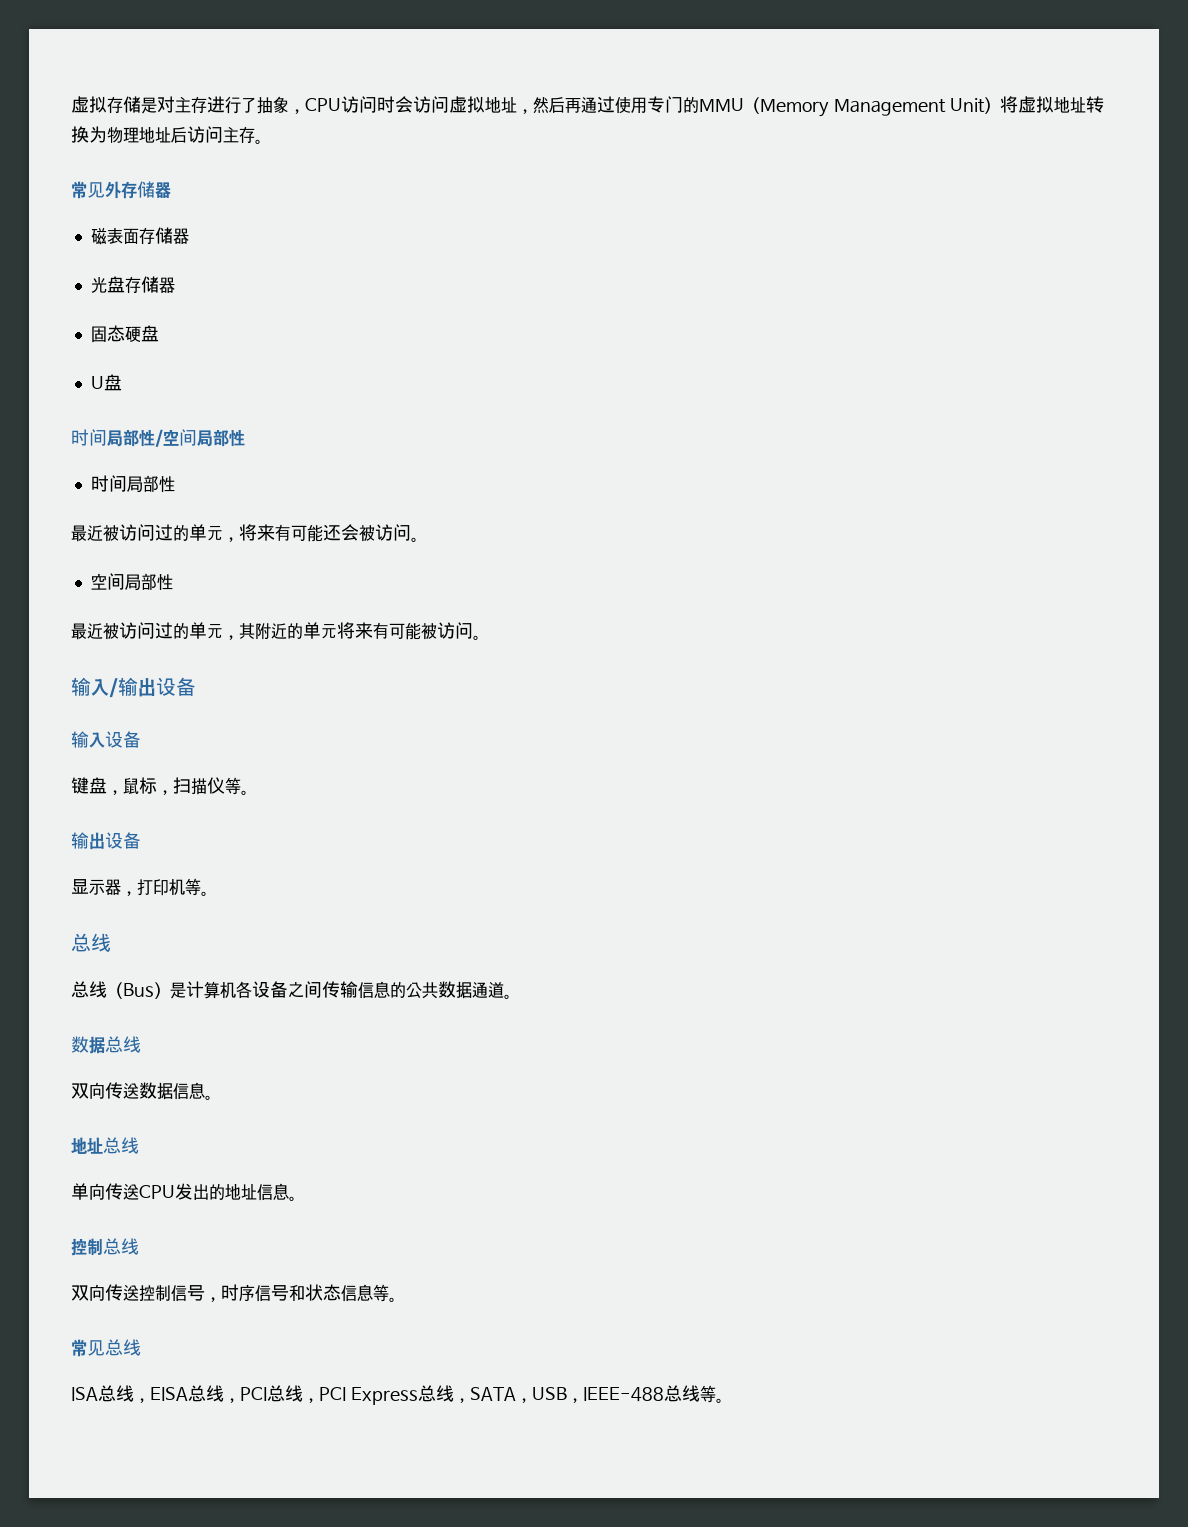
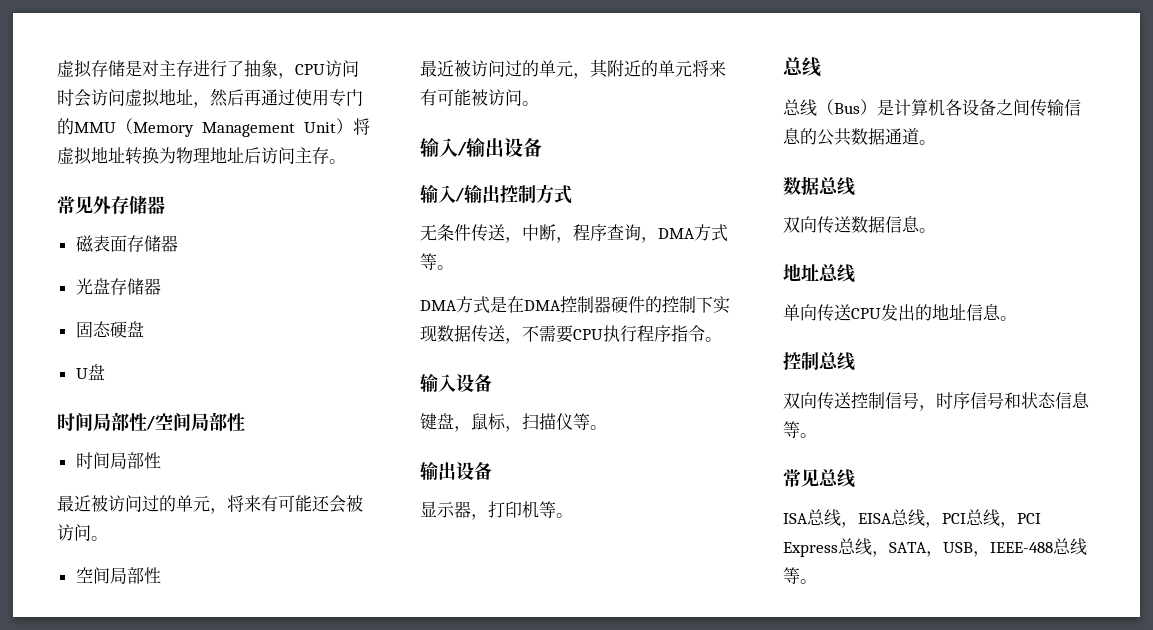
(196, 686) none -> [420,184,572,204] [420,224,728,243] [420,253,454,270] [420,296,730,314] [420,325,722,344] // 输入/输出控制方式 // 无条件传送，中断，程序查询，DMA方式等。 // DMA方式是在DMA控制器硬件的控制下实现数据传送，不需要CPU执行程序指令。

